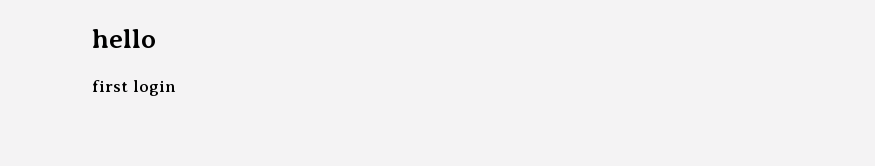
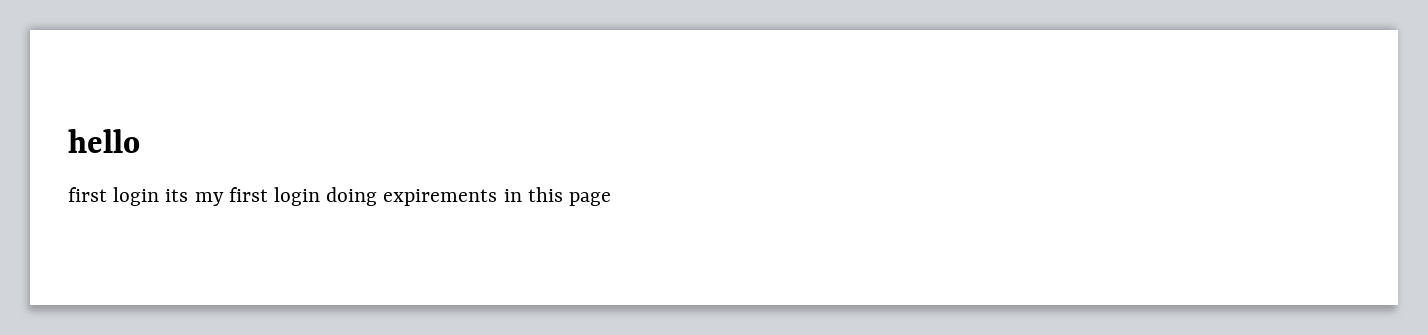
(176, 88) none -> [165,187,612,206] its my first login doing expirements in this page

